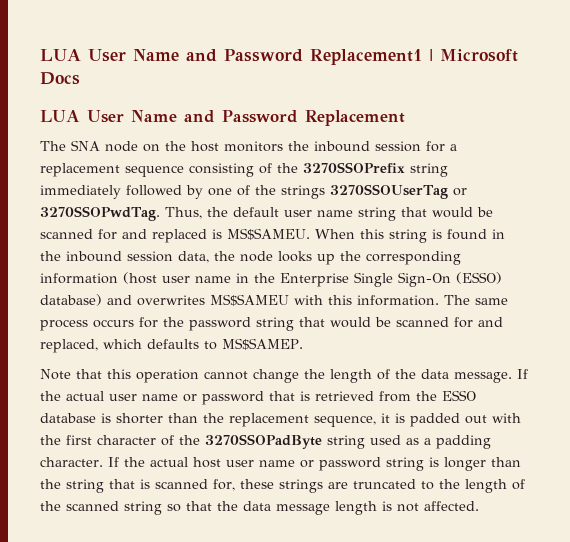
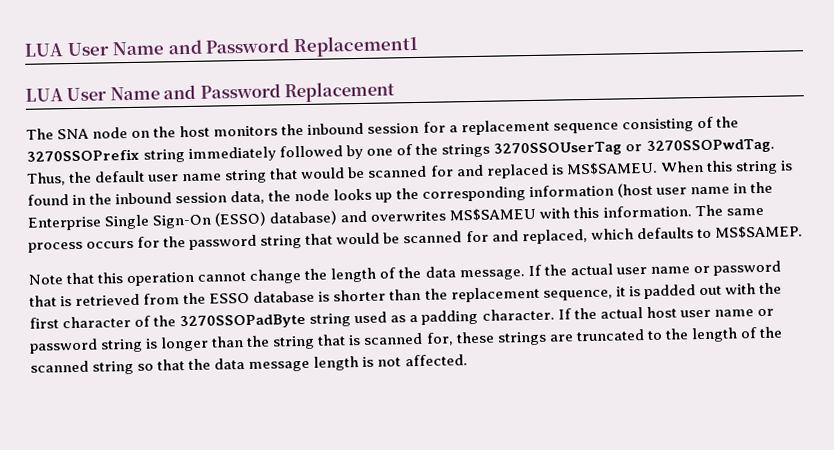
[429,49,518,62] [40,72,80,85] | Microsoft Docs -> (419, 46) none

